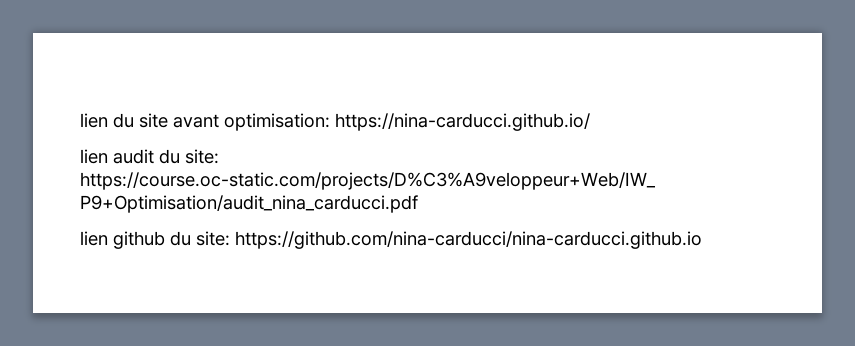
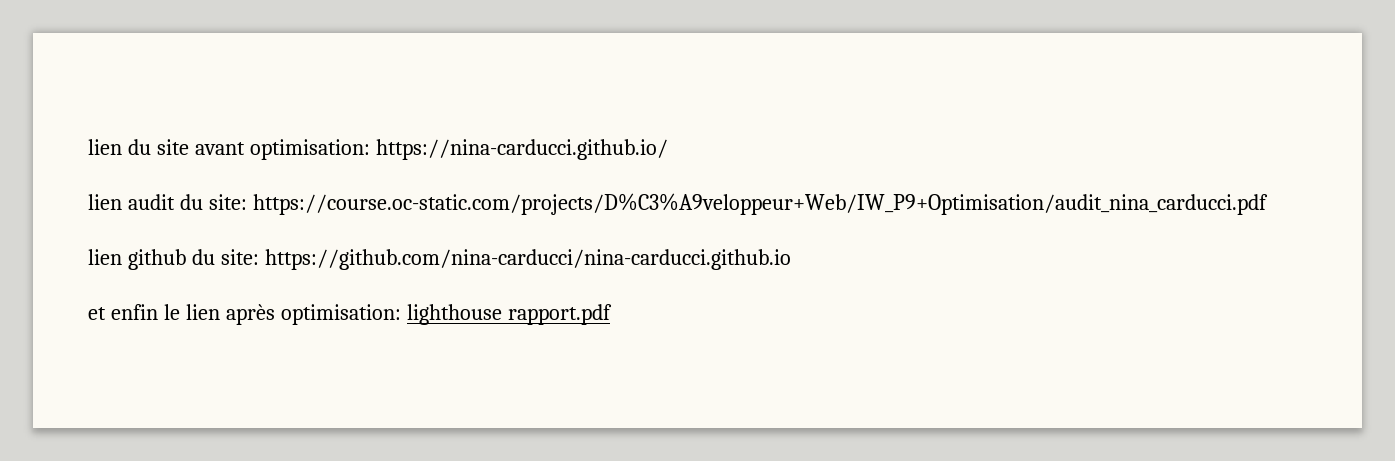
(702, 240) none -> [88,304,612,325] // et enfin le lien après optimisation: lighthouse rapport.pdf

